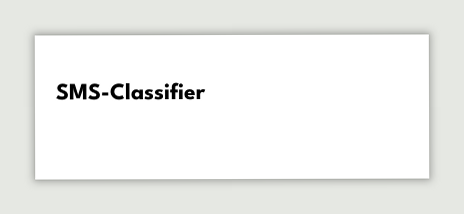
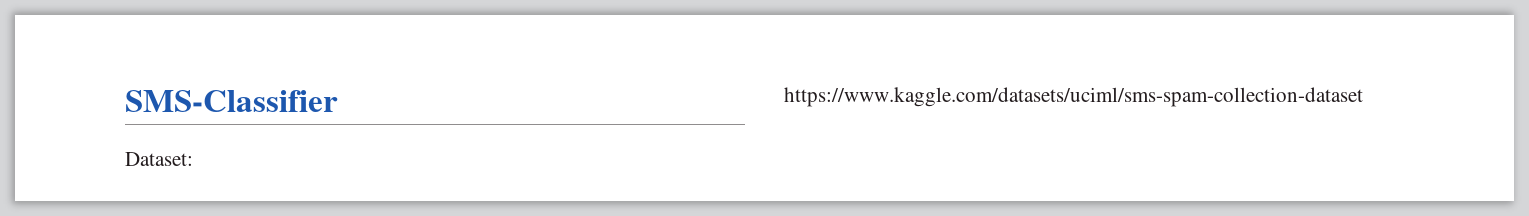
(206, 91) none -> [125,152,193,166] [784,87,1363,107] // Dataset: https://www.kaggle.com/datasets/uciml/sms-spam-collection-dataset

